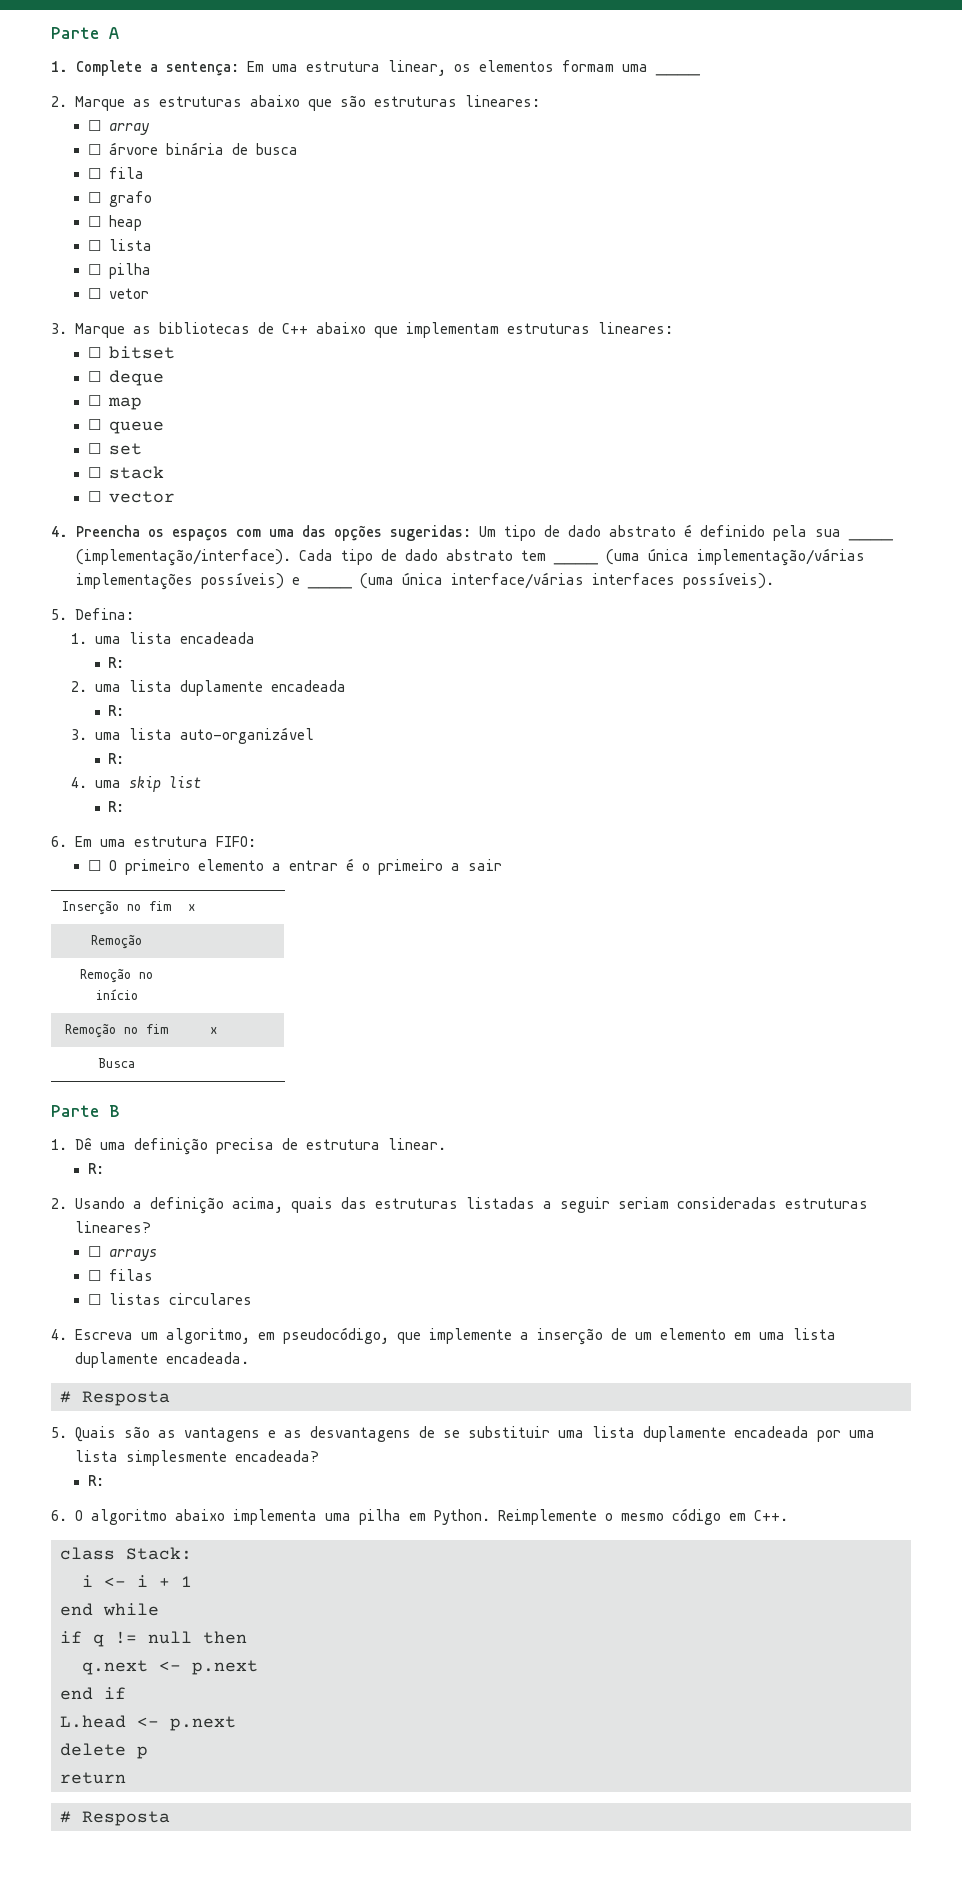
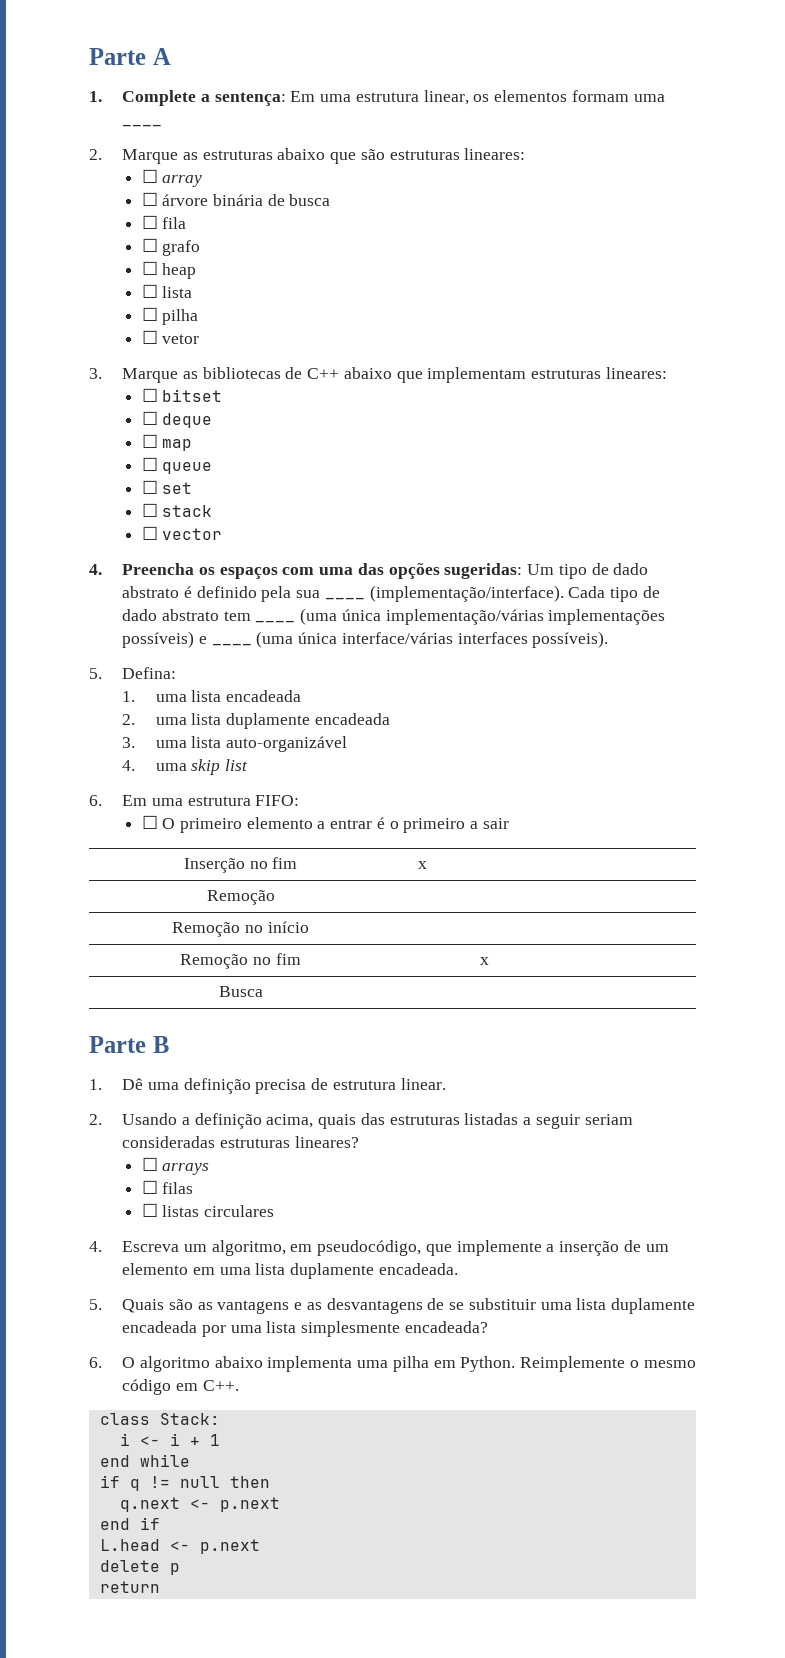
[108,657,125,668] // R: -> (302, 696) none
[108,705,125,716] // R: -> (390, 719) none
[108,753,125,764] // R: -> (348, 744) none
[108,801,125,812] // R: -> (249, 765) none
[87,1163,104,1174] // R: -> (446, 1084) none
[60,1391,170,1406] // # Resposta -> (458, 1269) none
[87,1475,104,1486] // R: -> (488, 1327) none
[60,1811,170,1826] // # Resposta -> (160, 1587) none

